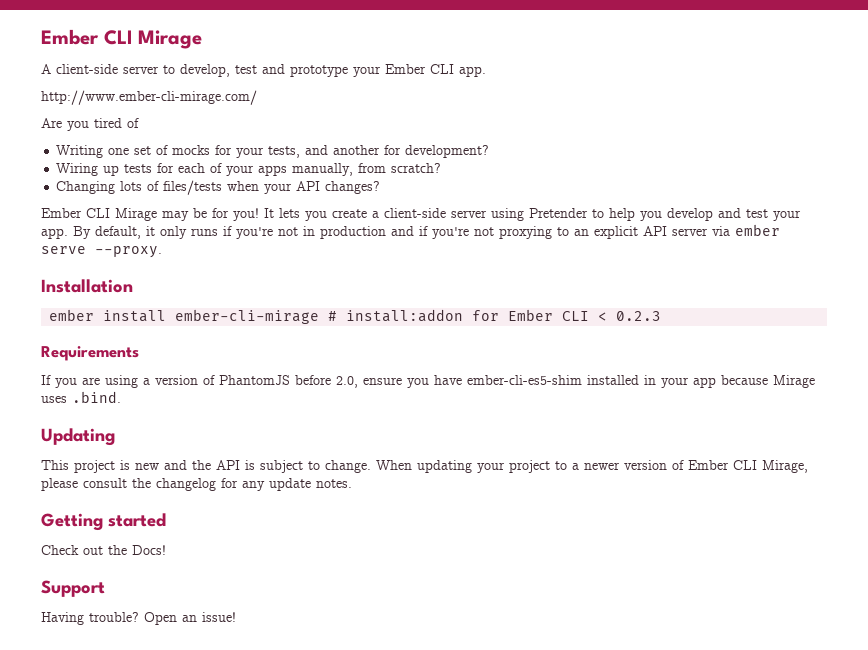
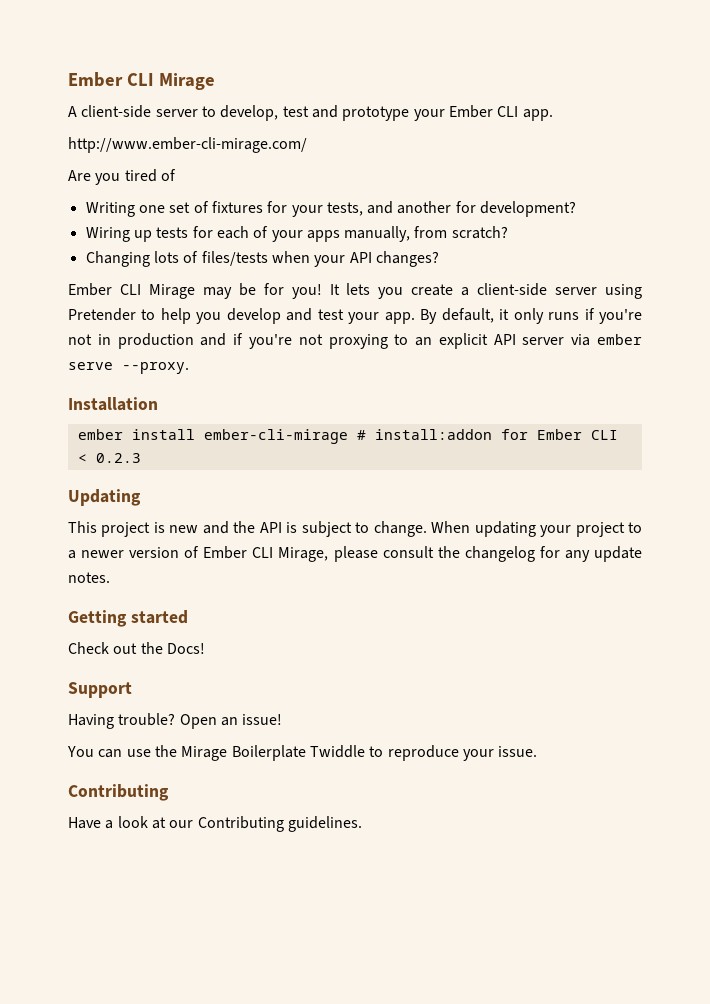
[172,145,211,155] mocks -> [211,201,263,213] fixtures
[41,346,139,361] [41,375,815,388] [41,391,121,403] // Requirements // If you are using a version of PhantomJS before 2.0, ensure you have ember-cli-es5-shim installed in your app because Mirage uses .bind. -> (141, 458) none
(236, 617) none -> [67,745,538,761] [68,784,169,801] [68,816,362,832] // You can use the Mirage Boilerplate Twiddle to reproduce your issue. // Contributing // Have a look at our Contributing guidelines.

